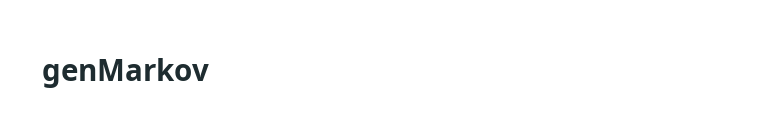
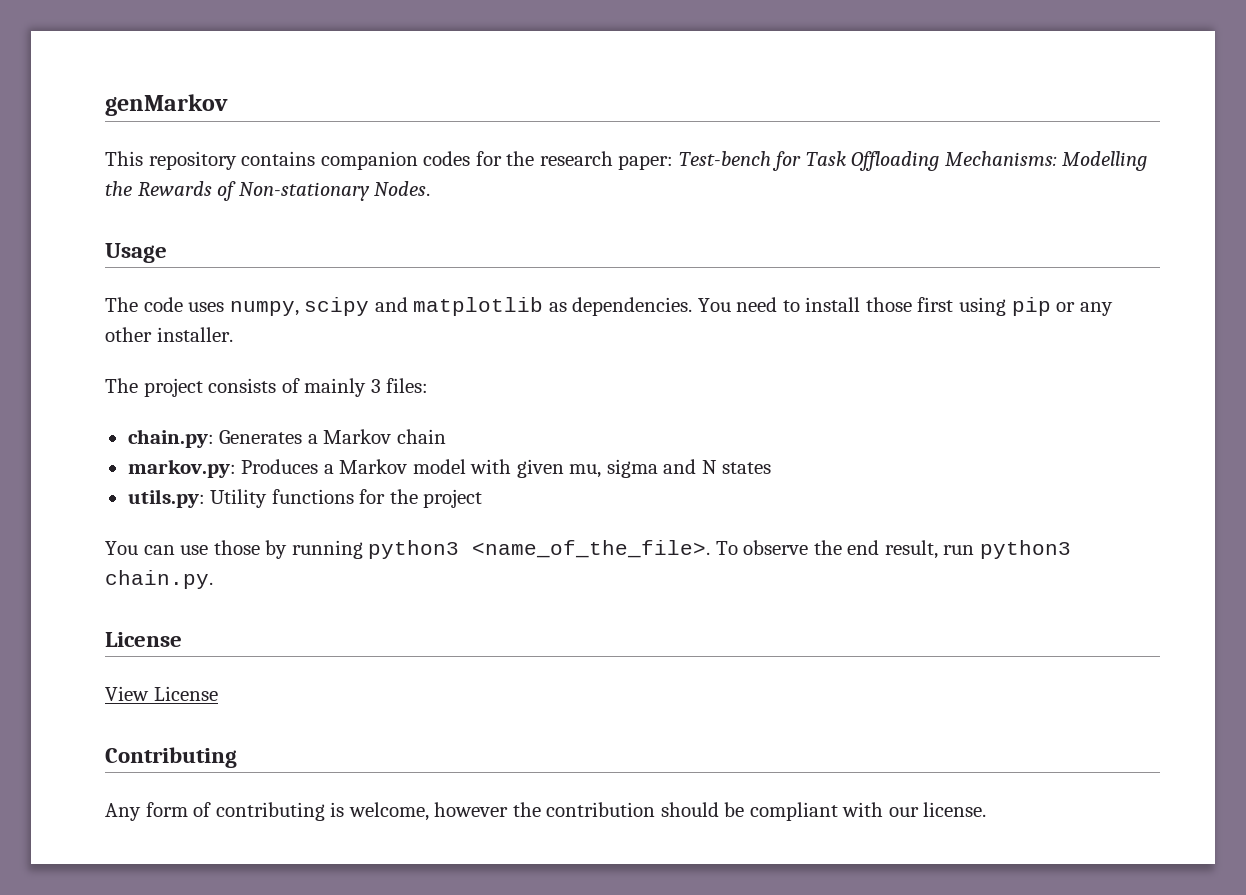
(209, 73) none -> [105,151,1148,171] [105,181,431,201] [105,243,167,263] [105,297,1113,316] [105,327,233,342] [105,378,429,397] [127,429,446,448] [127,459,772,478] [127,489,483,508] [105,540,1071,559] [105,570,213,589] [105,632,182,647] [105,686,218,701] [105,747,237,768] [105,802,987,821] // This repository contains companion codes for the research paper: Test-bench for Task Offloading Mechanisms: Modelling the Rewards of Non-stationary Nodes. // Usage // The code uses numpy, scipy and matplotlib as dependencies. You need to install those first using pip or any other installer. // The project consists of mainly 3 files: // chain.py: Generates a Markov chain // markov.py: Produces a Markov model with given mu, sigma and N states // utils.py: Utility functions for the project // You can use those by running python3 <name_of_the_file>. To observe the end result, run python3 chain.py. // License // View License // Contributing // Any form of contributing is welcome, however the contribution should be compliant with our license.

